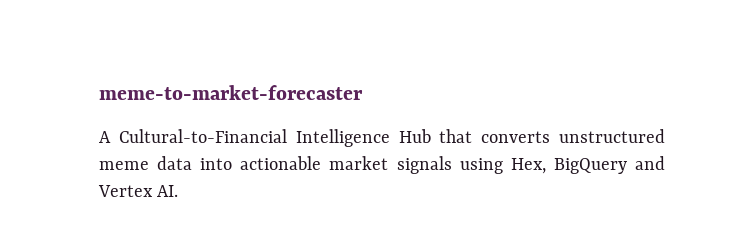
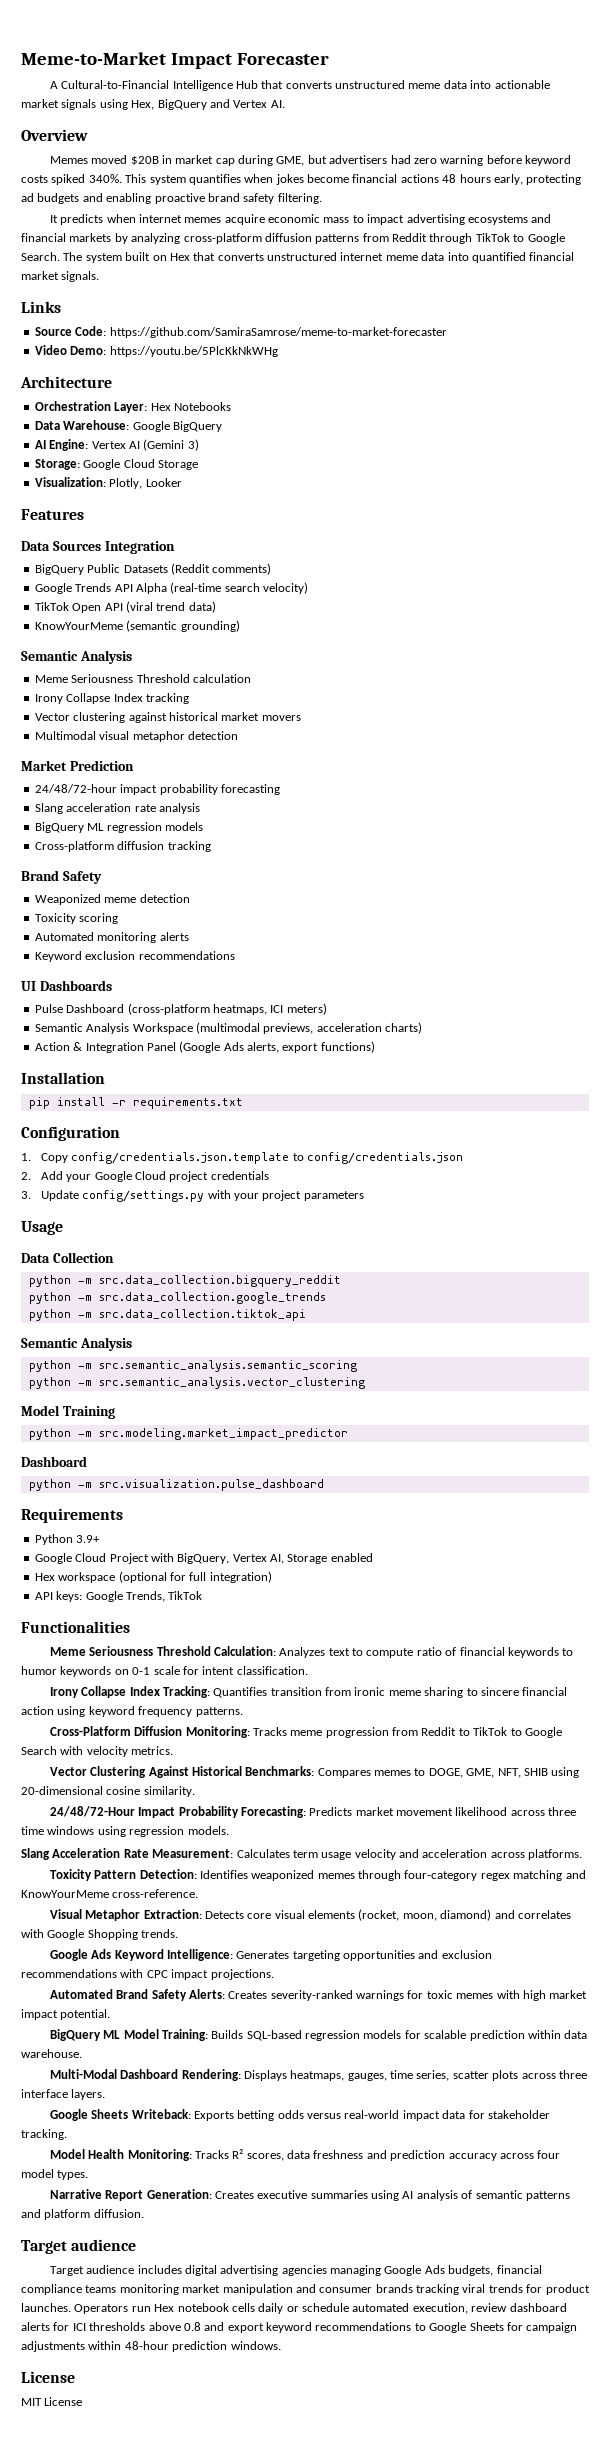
[99,85,363,100] meme-to-market-forecaster -> [21,52,329,69] Meme-to-Market Impact Forecaster
(179, 191) none -> [21,129,88,141] [49,155,572,166] [21,174,582,185] [21,193,322,204] [49,214,552,225] [21,233,565,244] [21,252,575,263] [21,271,100,282] [21,301,61,313] [34,326,447,338] [34,345,278,357] [20,376,112,388] [34,401,231,413] [34,420,222,432] [34,439,199,451] [34,459,198,470] [34,477,182,489] [21,509,84,520] [21,541,175,554] [34,563,272,575] [34,582,308,594] [34,601,216,613] [34,620,240,632] [21,650,132,664] [34,674,251,683] [34,693,189,704] [34,712,301,723] [34,731,238,742] [21,760,134,771] [34,784,280,795] [34,803,200,814] [34,822,203,833] [34,841,211,852] [21,870,102,884] [34,894,190,905] [34,913,119,924] [34,932,189,943] [34,951,235,962] [21,980,112,991] [34,1003,327,1015] [34,1022,422,1034] [34,1041,375,1053] [21,1072,105,1084] [28,1097,243,1109] [21,1126,120,1141] [21,1152,463,1164] [21,1171,269,1182] [21,1190,364,1202] [21,1221,63,1235] [21,1252,114,1263] [28,1275,341,1287] [28,1292,326,1304] [28,1309,306,1321] [21,1337,132,1351] [28,1360,357,1372] [28,1377,365,1389] [21,1405,115,1419] [28,1428,348,1440] [21,1456,87,1467] [28,1479,324,1491] [21,1508,123,1523] [34,1534,101,1545] [34,1553,373,1564] [34,1571,272,1583] [34,1591,203,1602] [21,1621,130,1633] [49,1646,574,1658] [21,1666,308,1677] [49,1686,568,1698] [21,1706,243,1717] [49,1726,562,1738] [21,1746,174,1757] [49,1766,580,1778] [21,1786,195,1797] [49,1806,577,1818] [21,1826,229,1837] [21,1848,583,1860] [49,1869,586,1881] [21,1889,199,1898] [49,1909,571,1921] [21,1929,179,1940] [49,1949,492,1961] [21,1969,274,1980] [49,1989,588,2001] [21,2009,111,2020] [49,2029,588,2041] [21,2049,82,2058] [49,2069,587,2081] [21,2089,106,2100] [49,2109,550,2121] [21,2129,67,2140] [49,2149,561,2161] [21,2169,89,2180] [49,2189,570,2201] [21,2209,144,2220] [21,2239,137,2254] [49,2265,542,2276] [21,2284,590,2295] [21,2303,567,2314] [21,2322,578,2333] [21,2341,281,2352] [21,2371,75,2383] [21,2397,83,2406] // Overview // Memes moved $20B in market cap during GME, but advertisers had zero warning before keyword costs spiked 340%. This system quantifies when jokes become financial actions 48 hours early, protecting ad budgets and enabling proactive brand safety filtering. // It predicts when internet memes acquire economic mass to impact advertising ecosystems and financial markets by analyzing cross-platform diffusion patterns from Reddit through TikTok to Google Search. The system built on Hex that converts unstructured internet meme data into quantified financial market signals. // Links // Source Code: https://github.com/SamiraSamrose/meme-to-market-forecaster // Video Demo: https://youtu.be/5PlcKkNkWHg // Architecture // Orchestration Layer: Hex Notebooks // Data Warehouse: Google BigQuery // AI Engine: Vertex AI (Gemini 3) // Storage: Google Cloud Storage // Visualization: Plotly, Looker // Features // Data Sources Integration // BigQuery Public Datasets (Reddit comments) // Google Trends API Alpha (real-time search velocity) // TikTok Open API (viral trend data) // KnowYourMeme (semantic grounding) // Semantic Analysis // Meme Seriousness Threshold calculation // Irony Collapse Index tracking // Vector clustering against historical market movers // Multimodal visual metaphor detection // Market Prediction // 24/48/72-hour impact probability forecasting // Slang acceleration rate analysis // BigQuery ML regression models // Cross-platform diffusion tracking // Brand Safety // Weaponized meme detection // Toxicity scoring // Automated monitoring alerts // Keyword exclusion recommendations // UI Dashboards // Pulse Dashboard (cross-platform heatmaps, ICI meters) // Semantic Analysis Workspace (multimodal previews, acceleration charts) // Action & Integration Panel (Google Ads alerts, export functions) // Installation // pip install -r requirements.txt // Configuration // 1. Copy config/credentials.json.template to config/credentials.json // 2. Add your Google Cloud project credentials // 3. Update config/settings.py with your project parameters // Usage // Data Collection // python -m src.data_collection.bigquery_reddit // python -m src.data_collection.google_trends // python -m src.data_collection.tiktok_api // Semantic Analysis // python -m src.semantic_analysis.semantic_scoring // python -m src.semantic_analysis.vector_clustering // Model Training // python -m src.modeling.market_impact_predictor // Dashboard // python -m src.visualization.pulse_dashboard // Requirements // Python 3.9+ // Google Cloud Project with BigQuery, Vertex AI, Storage enabled // Hex workspace (optional for full integration) // API keys: Google Trends, TikTok // Functionalities // Meme Seriousness Threshold Calculation: Analyzes text to compute ratio of financial keywords to humor keywords on 0-1 scale for intent classification. // Irony Collapse Index Tracking: Quantifies transition from ironic meme sharing to sincere financial action using keyword frequency patterns. // Cross-Platform Diffusion Monitoring: Tracks meme progression from Reddit to TikTok to Google Search with velocity metrics. // Vector Clustering Against Historical Benchmarks: Compares memes to DOGE, GME, NFT, SHIB using 20-dimensional cosine similarity. // 24/48/72-Hour Impact Probability Forecasting: Predicts market movement likelihood across three time windows using regression models. // Slang Acceleration Rate Measurement: Calculates term usage velocity and acceleration across platforms. // Toxicity Pattern Detection: Identifies weaponized memes through four-category regex matching and KnowYourMeme cross-reference. // Visual Metaphor Extraction: Detects core visual elements (rocket, moon, diamond) and correlates with Google Shopping trends. // Google Ads Keyword Intelligence: Generates targeting opportunities and exclusion recommendations with CPC impact projections. // Automated Brand Safety Alerts: Creates severity-ranked warnings for toxic memes with high market impact potential. // BigQuery ML Model Training: Builds SQL-based regression models for scalable prediction within data warehouse. // Multi-Modal Dashboard Rendering: Displays heatmaps, gauges, time series, scatter plots across three interface layers. // Google Sheets Writeback: Exports betting odds versus real-world impact data for stakeholder tracking. // Model Health Monitoring: Tracks R² scores, data freshness and prediction accuracy across four model types. // Narrative Report Generation: Creates executive summaries using AI analysis of semantic patterns and platform diffusion. // Target audience // Target audience includes digital advertising agencies managing Google Ads budgets, financial compliance teams monitoring market manipulation and consumer brands tracking viral trends for product launches. Operators run Hex notebook cells daily or schedule automated execution, review dashboard alerts for ICI thresholds above 0.8 and export keyword recommendations to Google Sheets for campaign adjustments within 48-hour prediction windows. // License // MIT License

